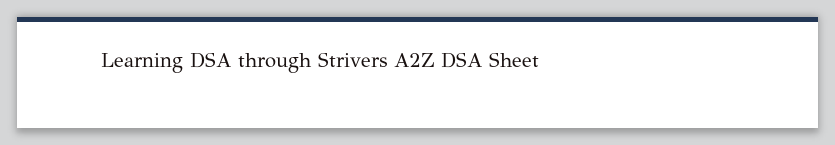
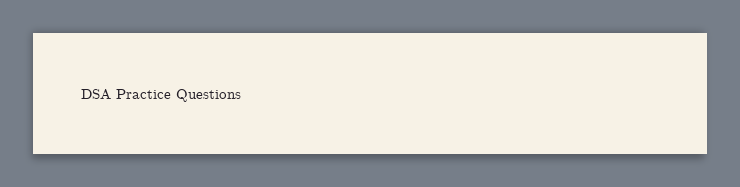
[101,52,539,73] Learning DSA through Strivers A2Z DSA Sheet -> [81,89,241,102] DSA Practice Questions

